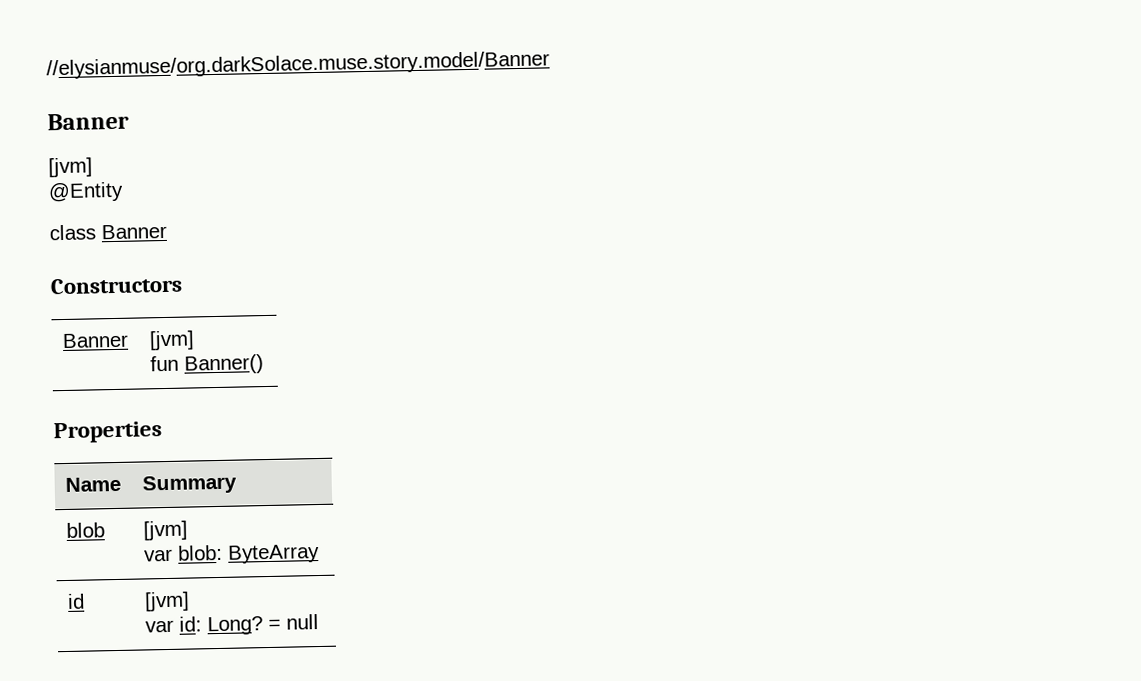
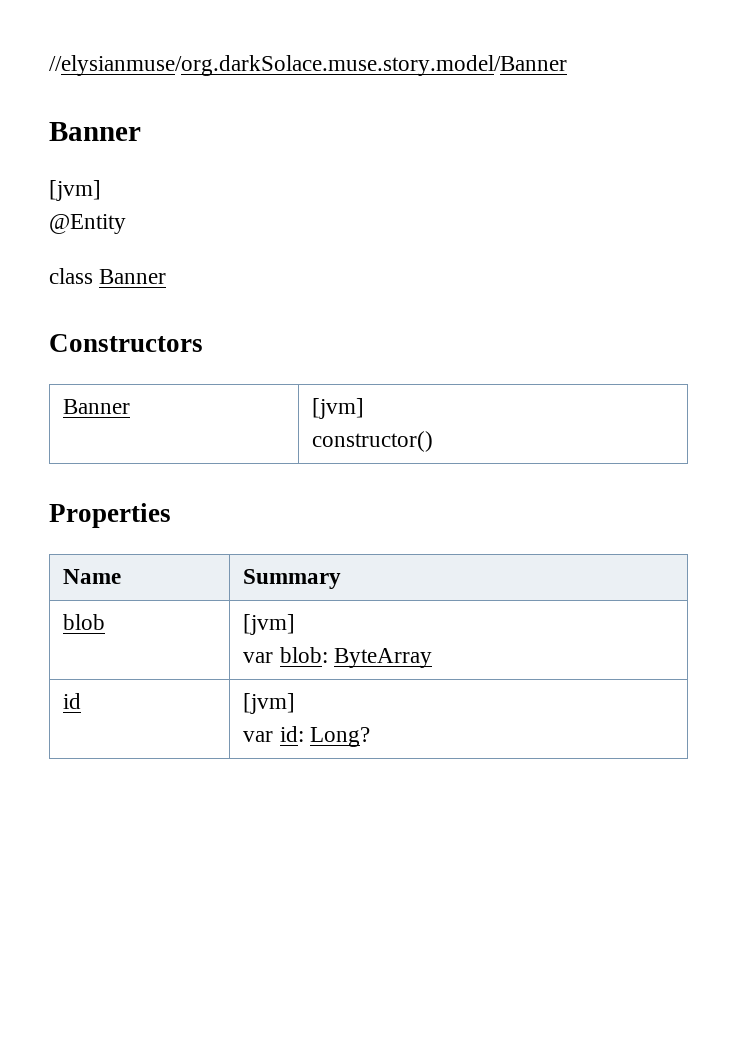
[149,354,264,375] fun Banner() -> [312,431,434,452] constructor()
[267,614,319,631] = null -> (370, 737) none

